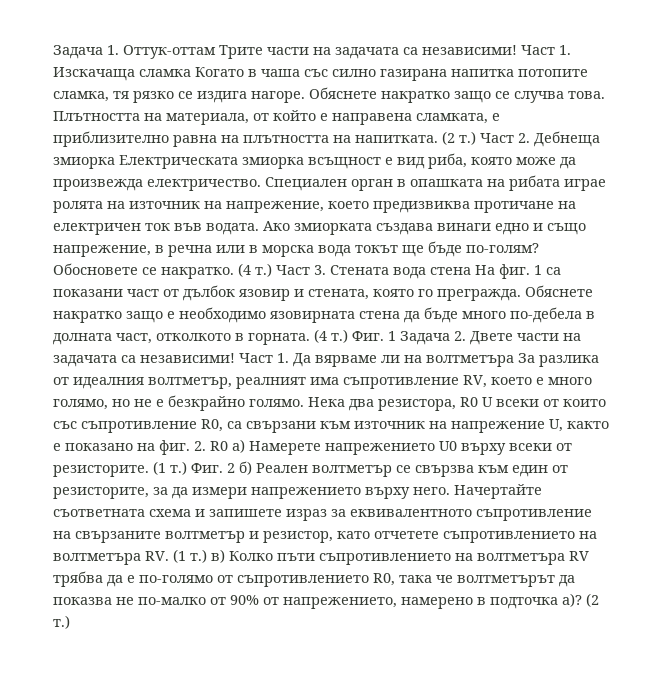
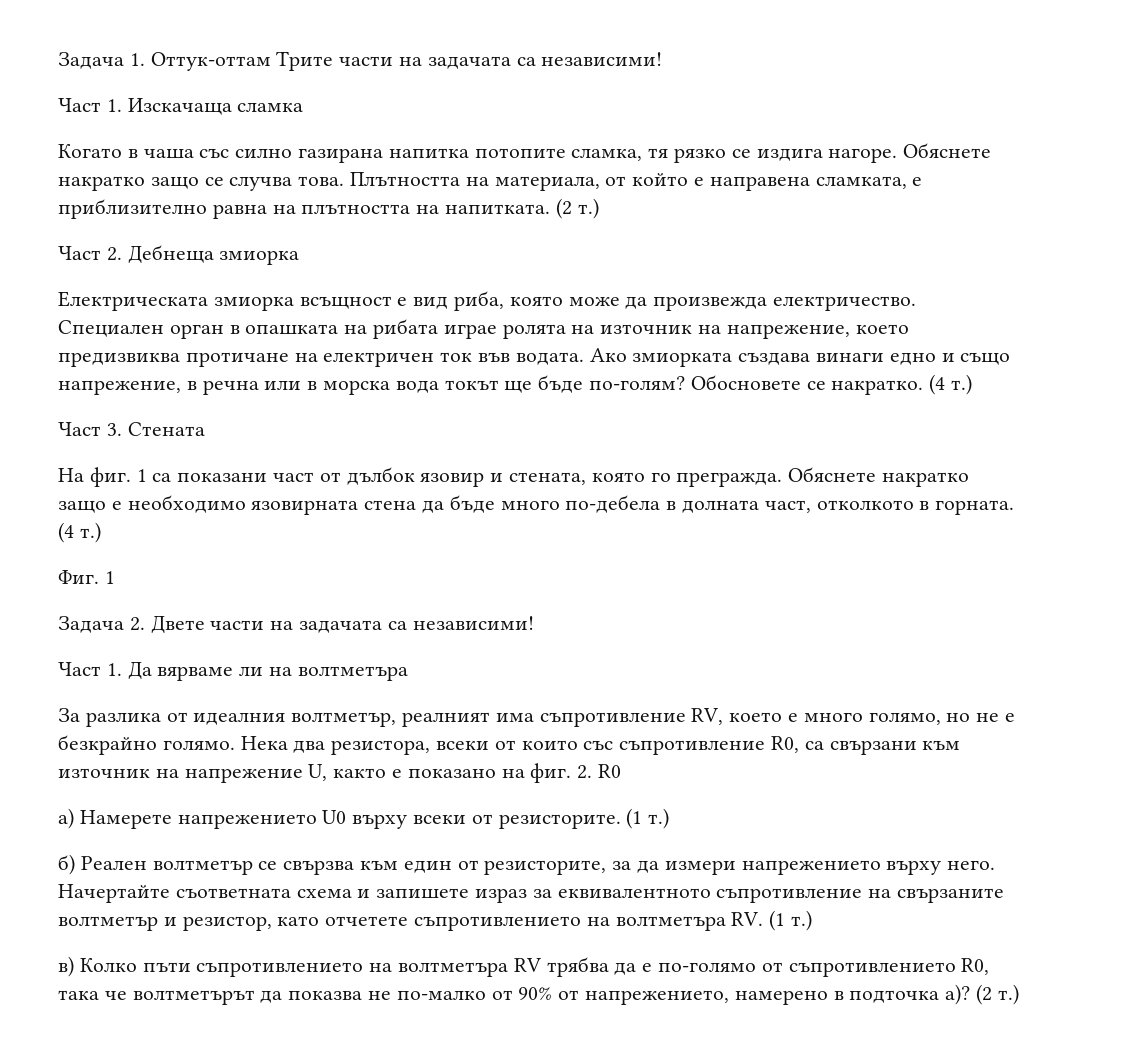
(517, 50) none -> (663, 59) //
(191, 73) none -> (304, 107) //
(476, 138) none -> (599, 208) //
(115, 163) none -> (300, 257) //
(272, 270) none -> (973, 384) //
[393,267,471,279] вода стена -> (205, 429) //
(348, 336) none -> (101, 532) //
(396, 336) none -> (115, 577) //
(235, 358) none -> (534, 623) //
(514, 361) none -> (408, 673) //
[460,397,493,407] R0 U -> (431, 747) none
(228, 446) none -> (622, 771) //
[191,463,235,473] Фиг. 2 -> (670, 818) //
(207, 556) none -> (813, 920) //

